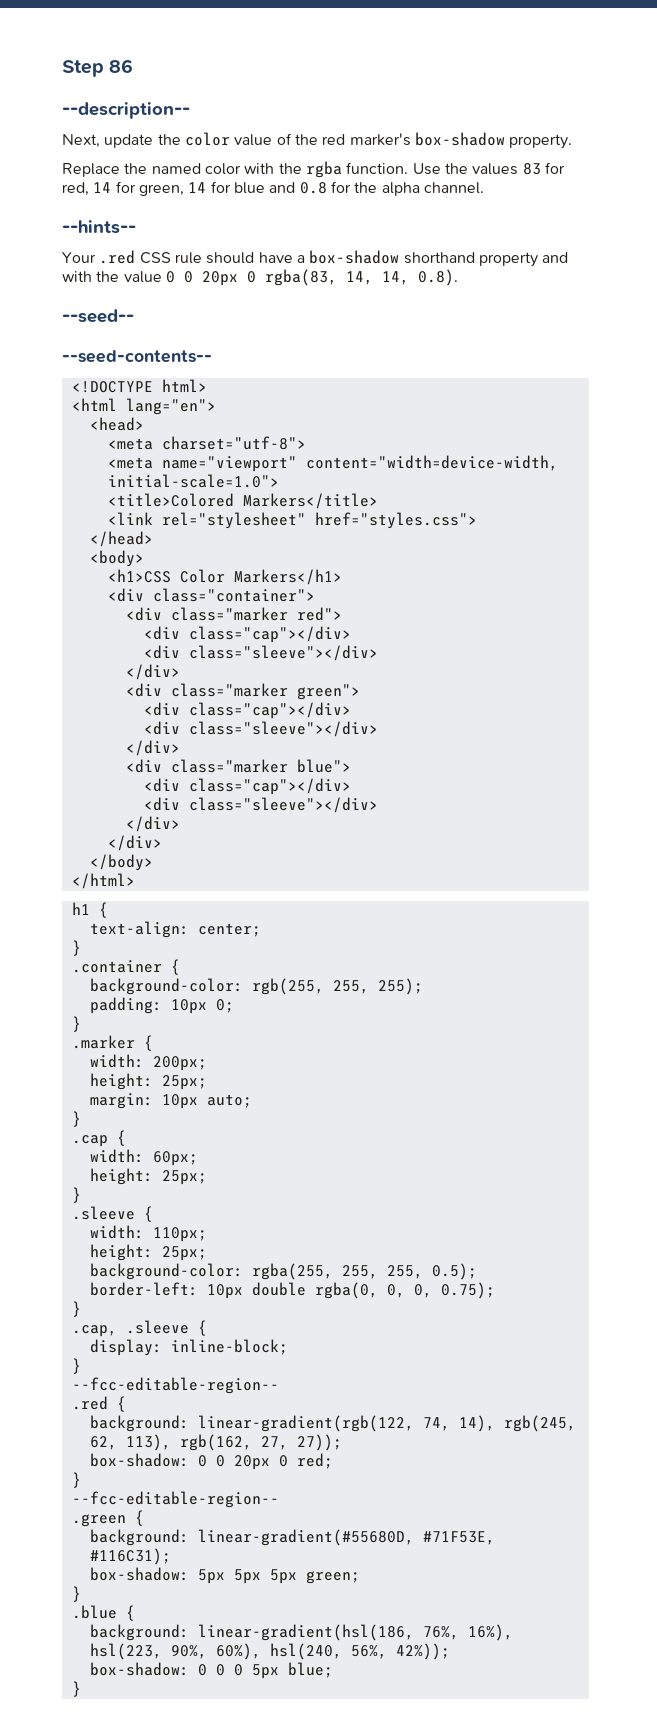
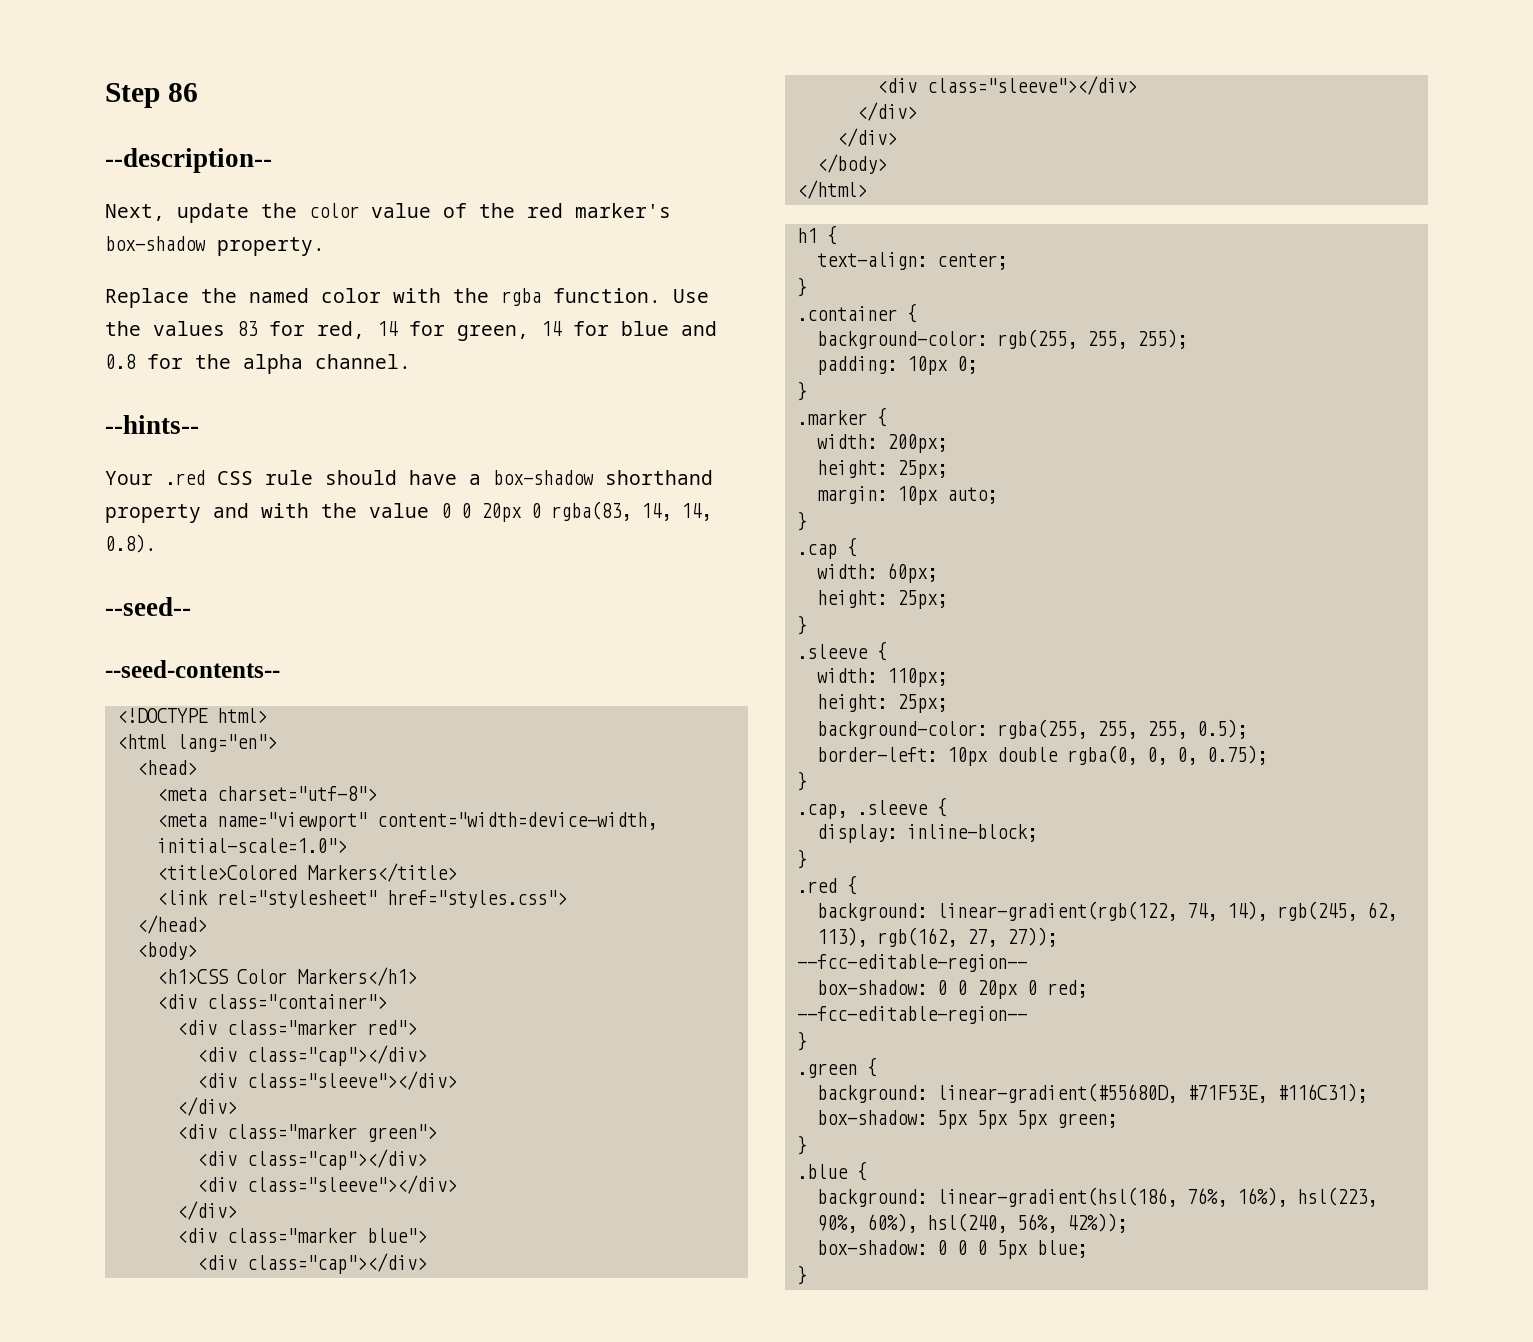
[71,1377,279,1394] // --fcc-editable-region-- -> (807, 859) none
(342, 1442) none -> [796,954,1027,972] // --fcc-editable-region--
[71,1472,81,1488] [71,1491,279,1508] // } // --fcc-editable-region-- -> [796,1006,1027,1024] [796,1031,807,1051] // --fcc-editable-region-- // }

